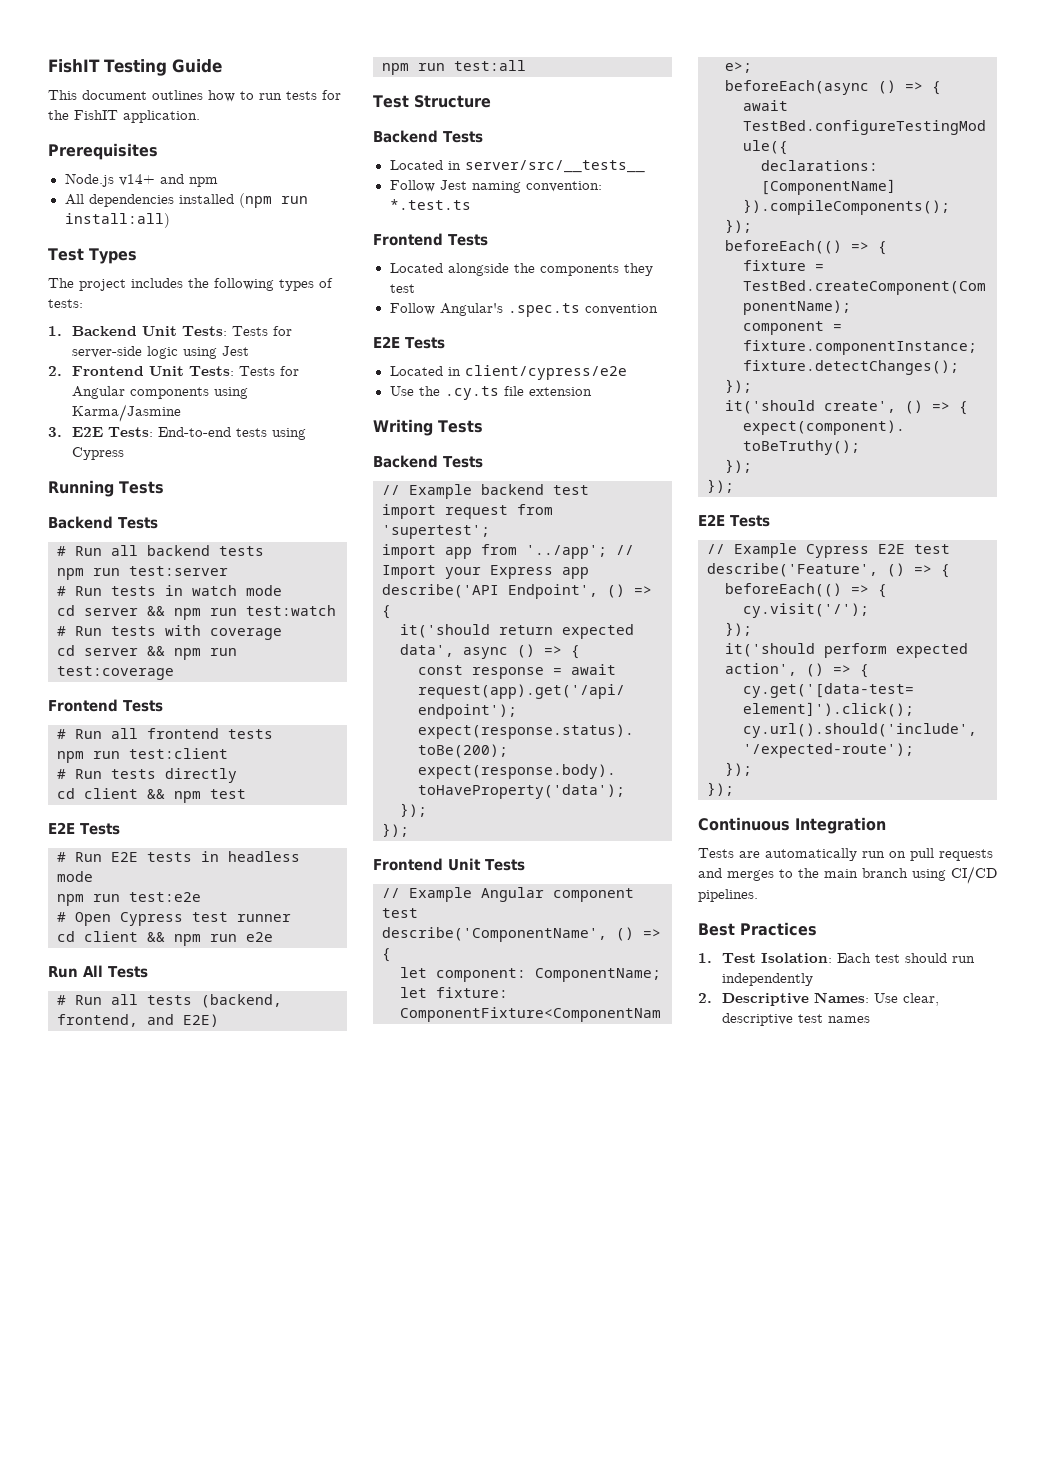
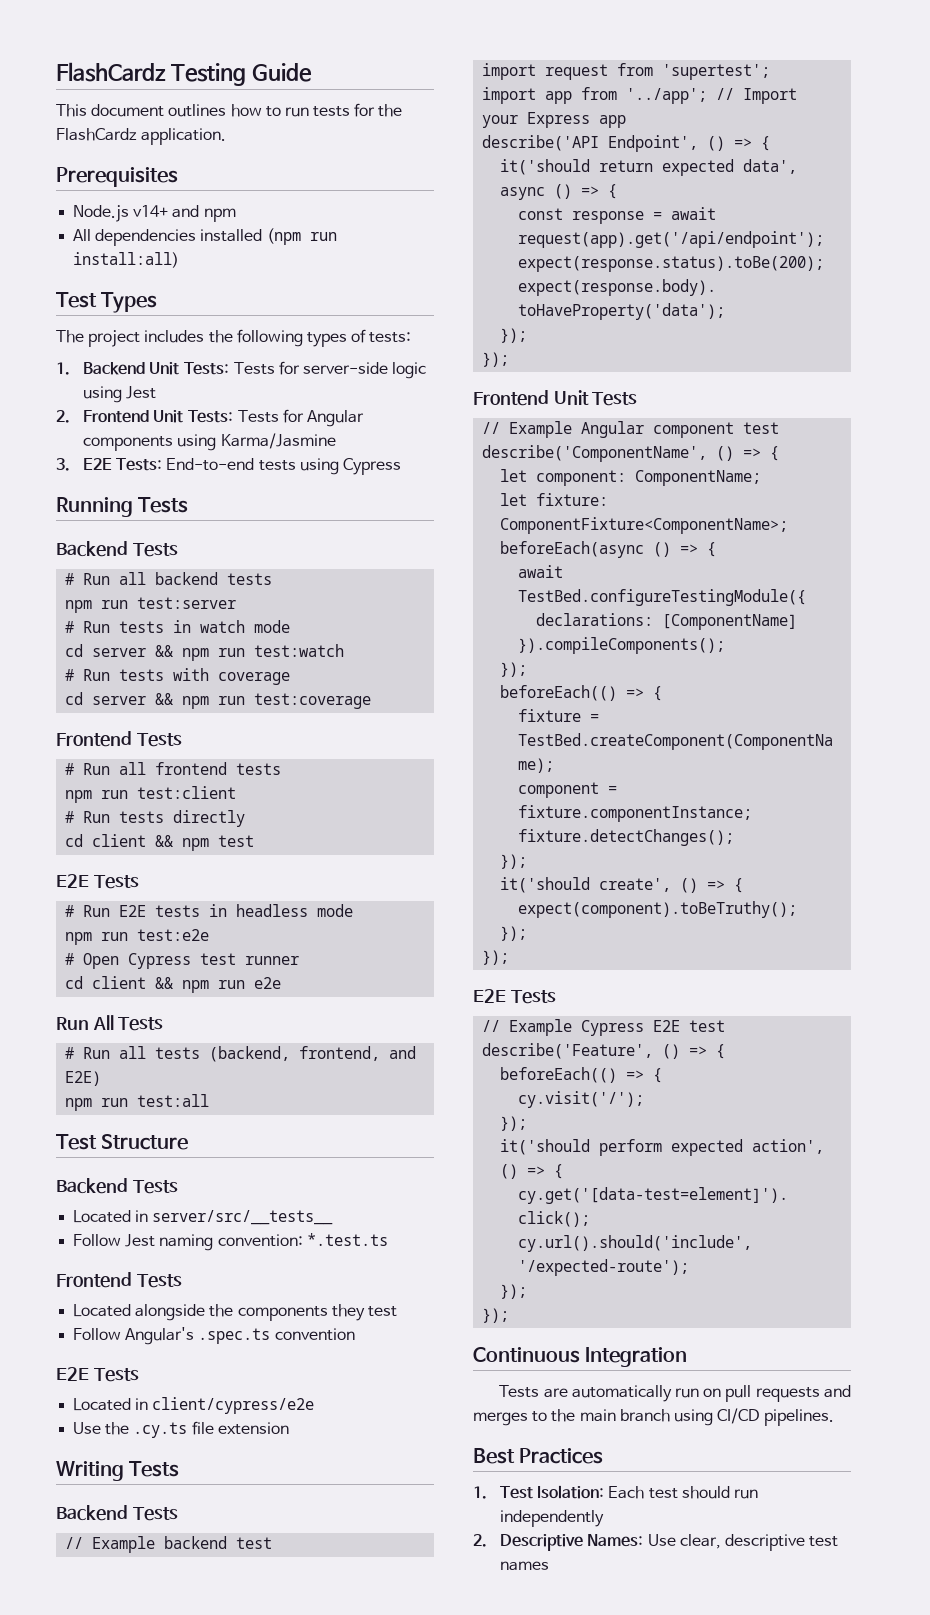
[48,59,100,73] FishIT -> [56,62,166,82] FlashCardz
[74,110,118,120] FishIT -> [56,128,137,141] FlashCardz

